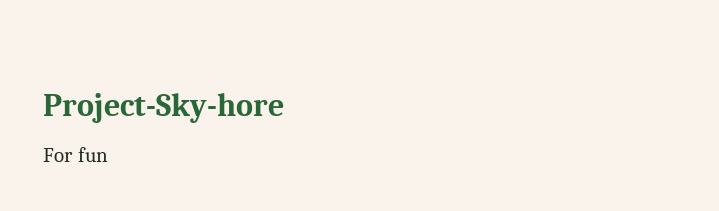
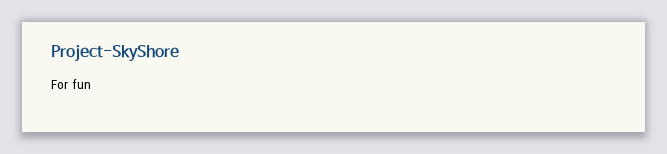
[43,93,284,123] Project-Sky-hore -> [51,44,179,62] Project-SkyShore

